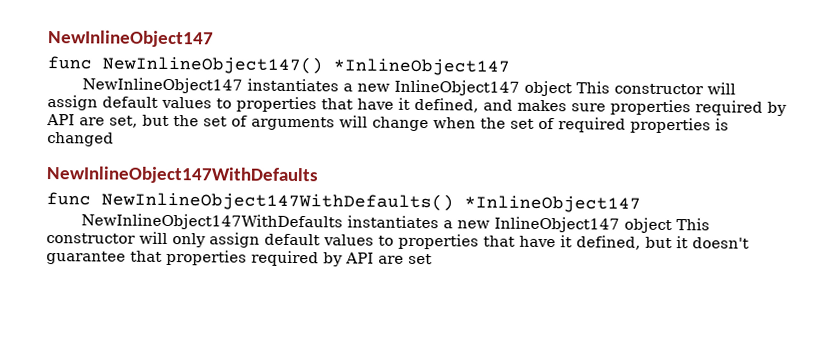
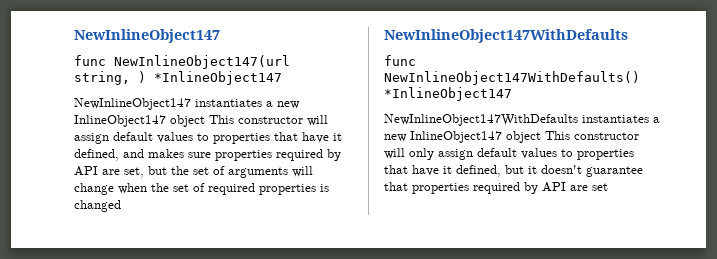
[102,55,323,75] NewInlineObject147() -> [114,55,290,69] [74,71,146,85] NewInlineObject147(url string, )

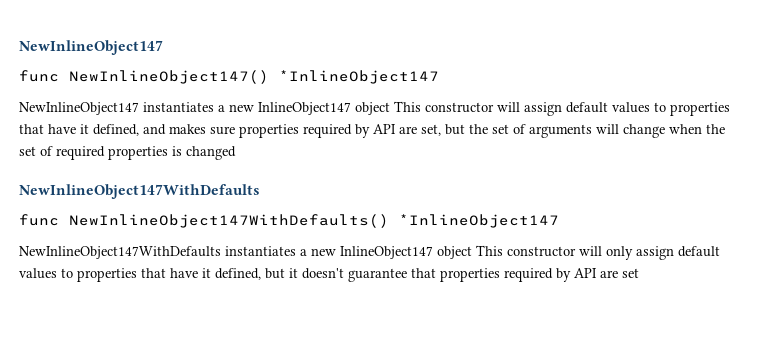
[114,55,290,69] [74,71,146,85] NewInlineObject147(url string, ) -> [69,70,269,84] NewInlineObject147()

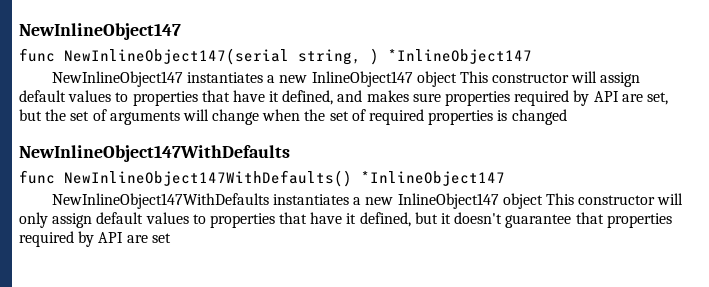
[69,70,269,84] NewInlineObject147() -> [64,48,379,65] NewInlineObject147(serial string, )

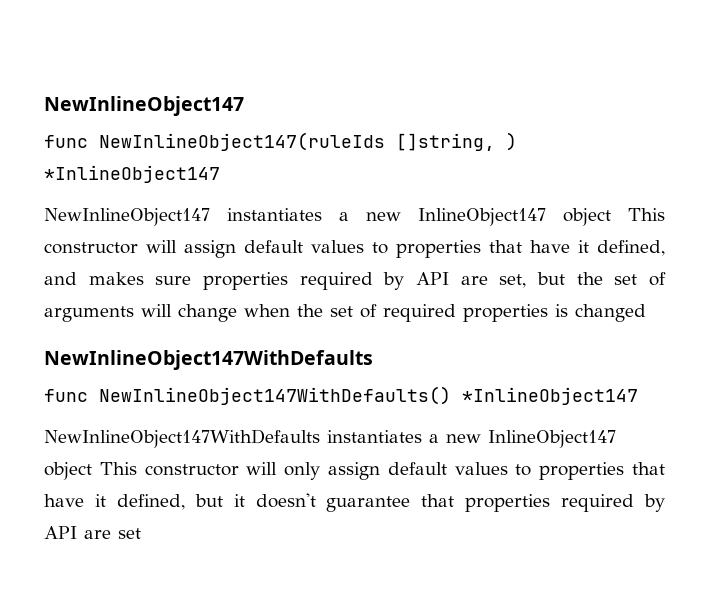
[64,48,361,65] NewInlineObject147(serial string, -> [99,132,495,151] NewInlineObject147(ruleIds []string,

